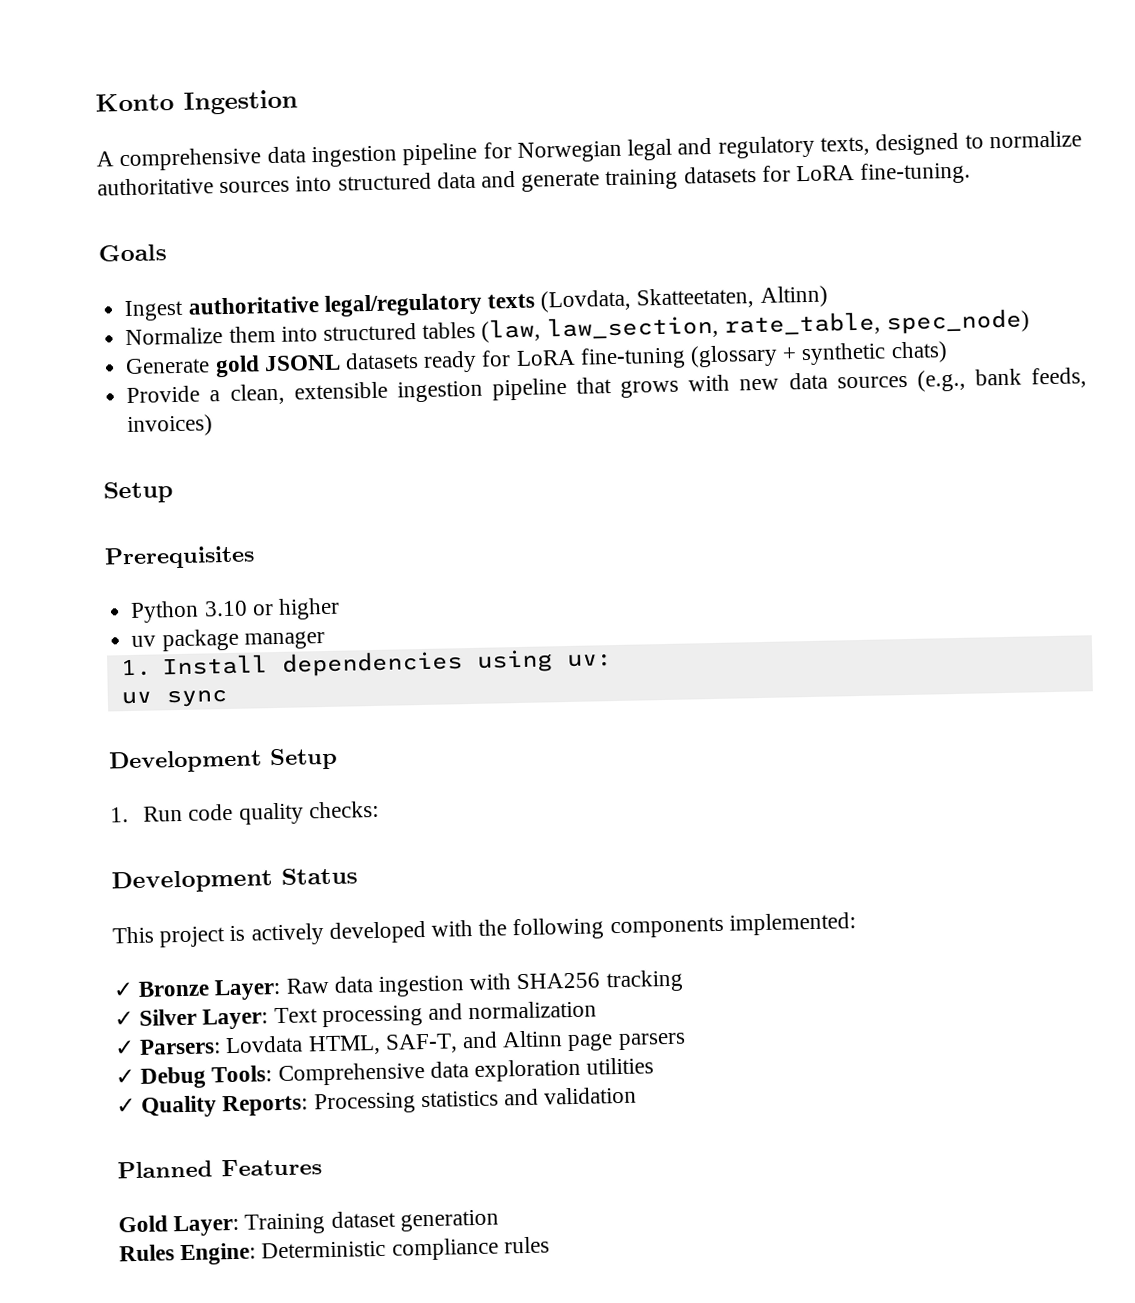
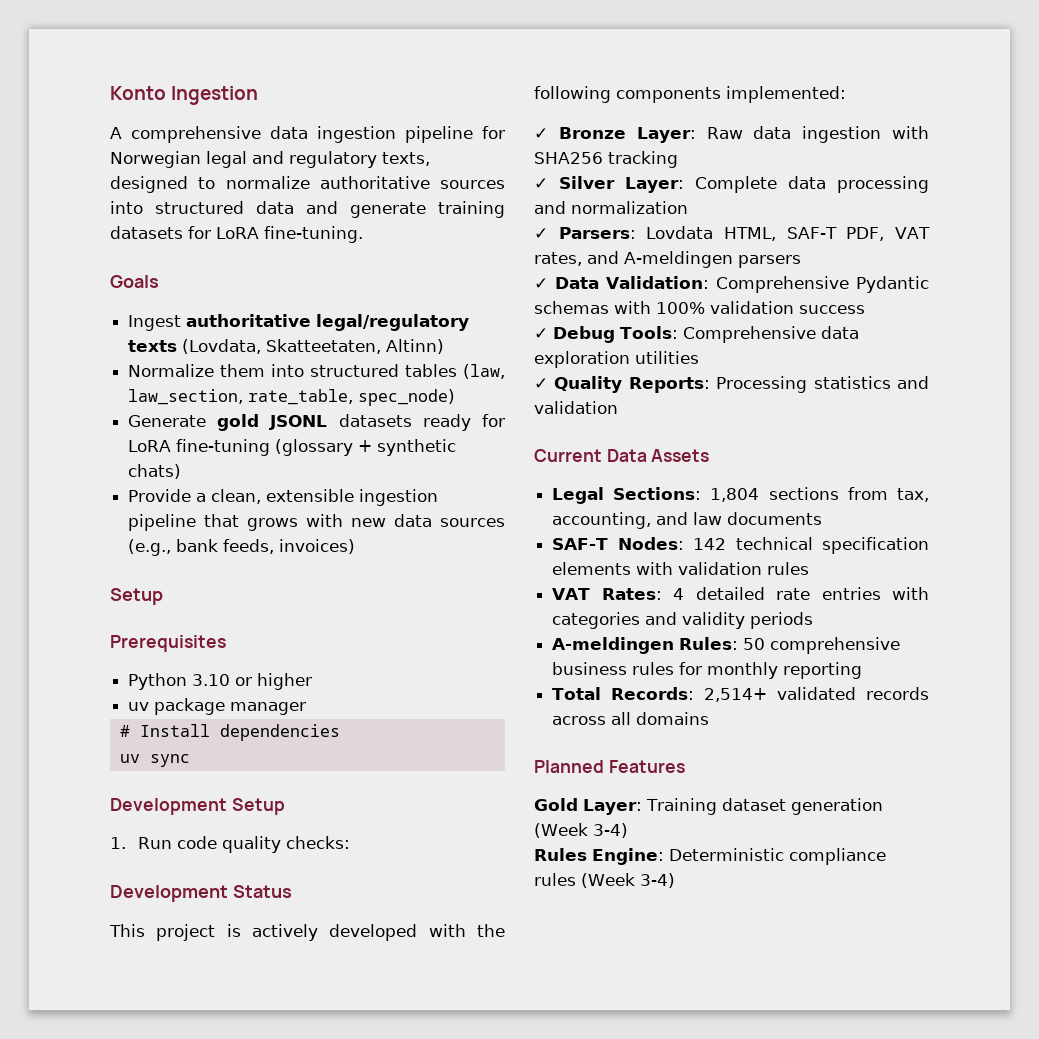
[120,658,152,677] 1. -> [119,725,130,737] #
[476,649,614,673] using uv: -> (340, 732) none
[273,1007,318,1024] Text -> [695,176,826,193] Complete data
[384,1030,686,1054] SAF-T, and Altinn page parsers -> [786,227,931,241] [534,251,801,268] [534,276,929,293] [534,301,865,314] SAF-T PDF, VAT rates, and A-meldingen parsers // ✓ Data Validation: Comprehensive Pydantic schemas with 100% validation success
(638, 1095) none -> [534,449,710,462] [552,487,929,504] [552,512,823,529] [552,537,929,554] [552,562,810,575] [552,587,929,600] [552,612,814,629] [552,637,901,654] [552,662,863,679] [552,687,929,702] [552,712,710,725] // Current Data Assets // Legal Sections: 1,804 sections from tax, accounting, and law documents // SAF-T Nodes: 142 technical specification elements with validation rules // VAT Rates: 4 detailed rate entries with categories and validity periods // A-meldingen Rules: 50 comprehensive business rules for monthly reporting // Total Records: 2,514+ validated records across all domains
(499, 1220) none -> [534,823,628,838] (Week 3-4)
(550, 1245) none -> [581,873,675,888] (Week 3-4)

